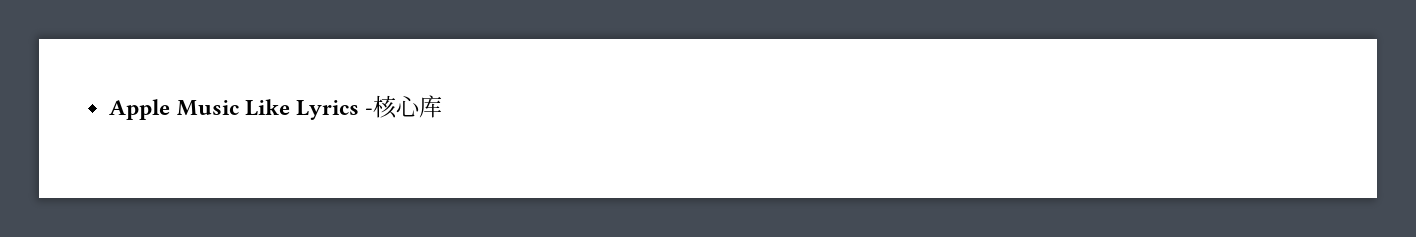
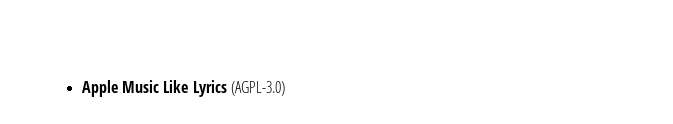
[365,95,443,119] -核心库 -> [230,81,285,96] (AGPL-3.0)

